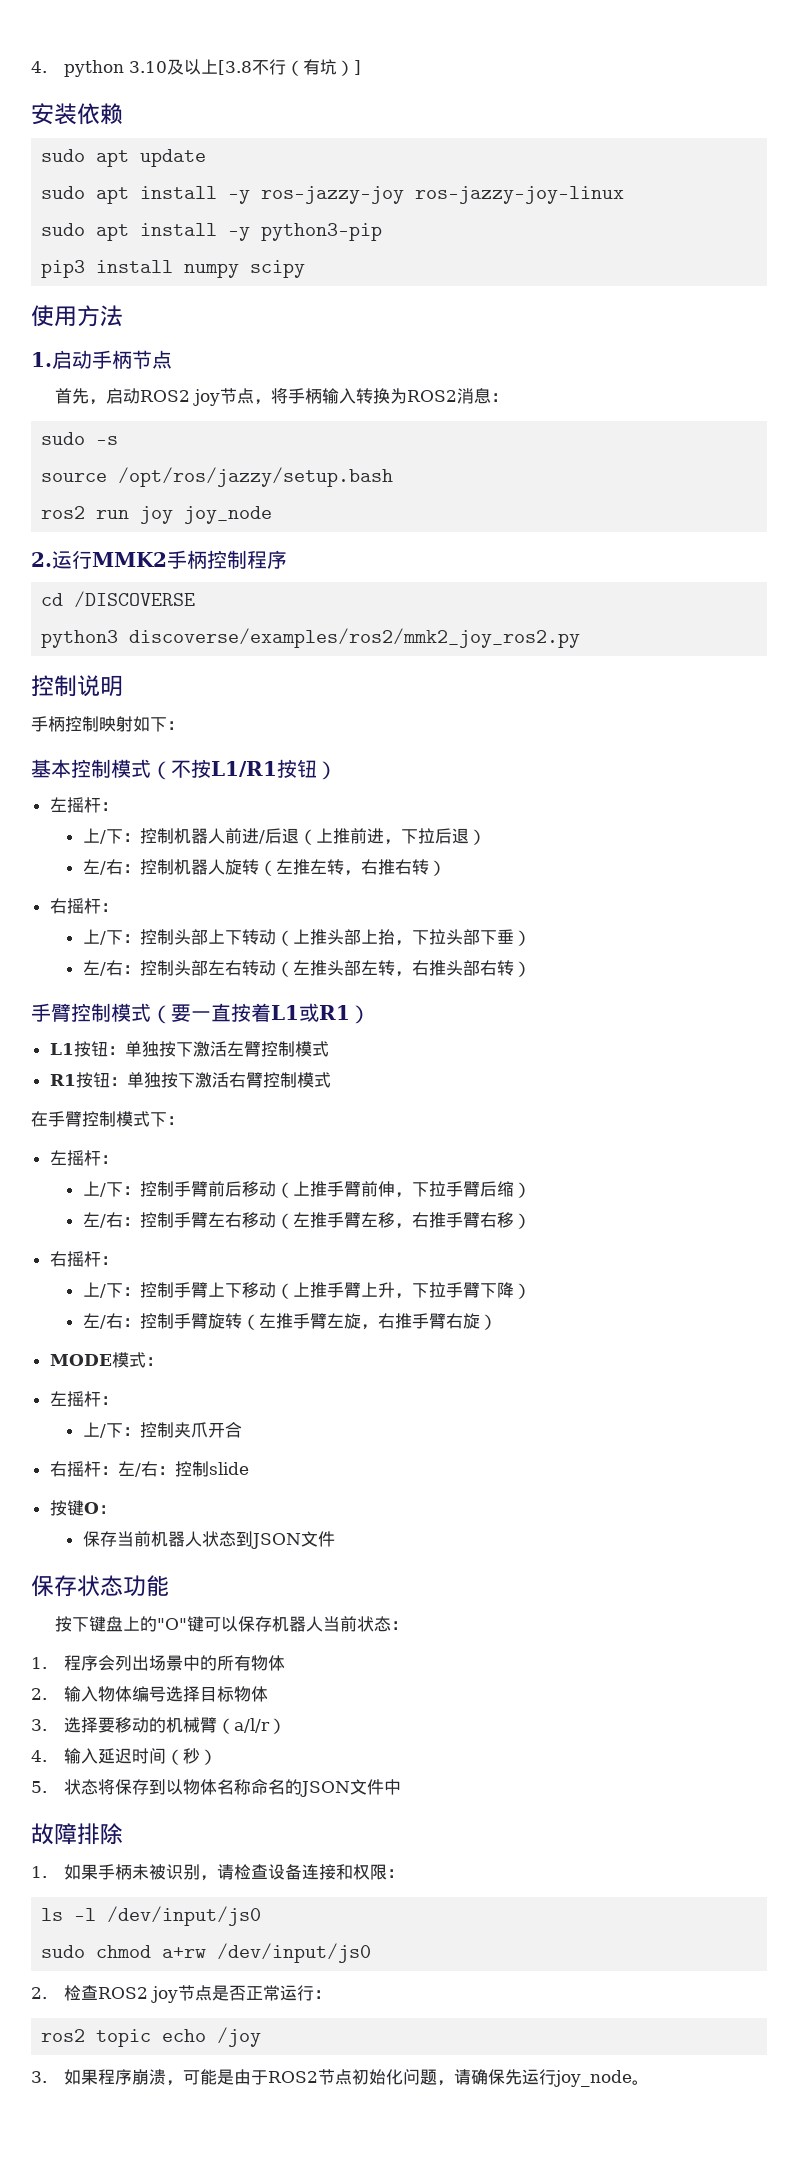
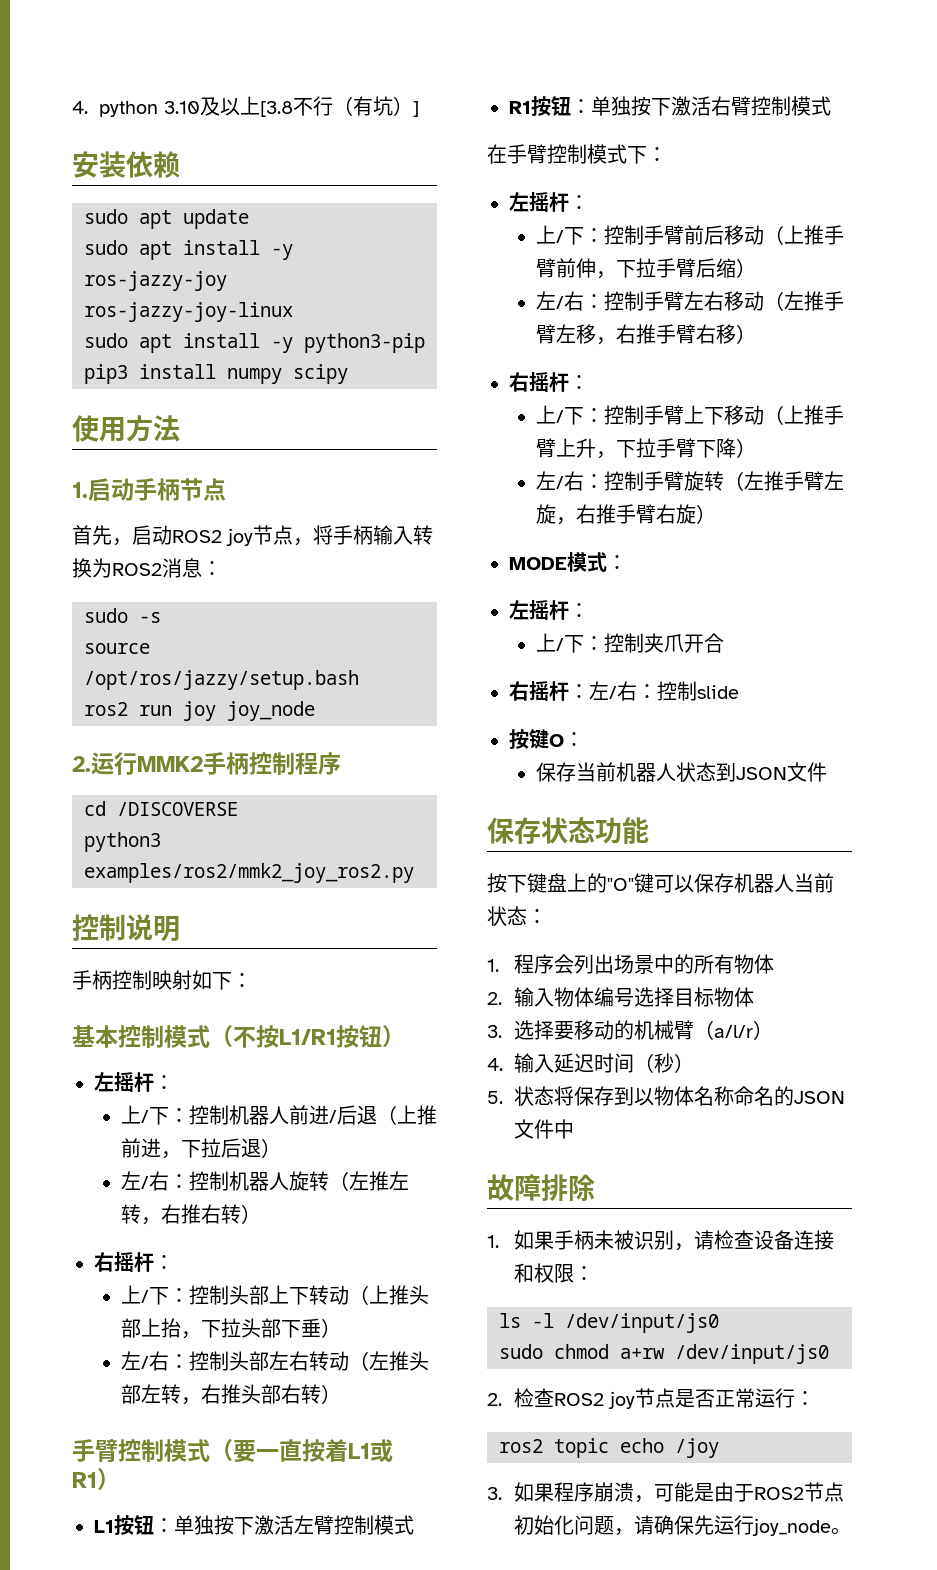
[129,628,581,648] discoverse/examples/ros2/mmk2_joy_ros2.py -> [84,863,414,883] examples/ros2/mmk2_joy_ros2.py

